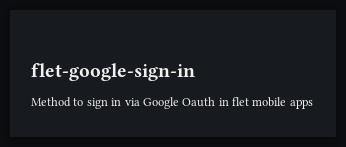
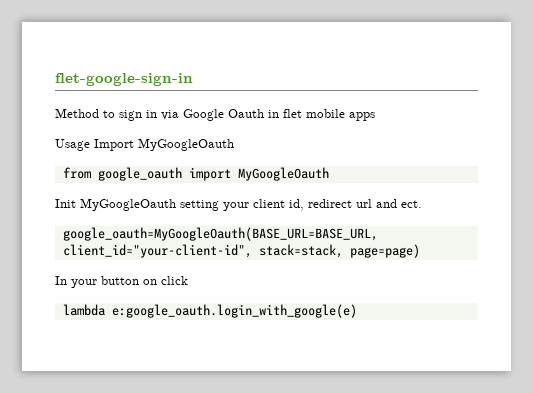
(313, 104) none -> [55,138,234,151] [62,167,329,181] [55,198,422,211] [62,227,378,241] [62,244,420,258] [55,276,188,288] [62,304,357,318] // Usage Import MyGoogleOauth // from google_oauth import MyGoogleOauth // Init MyGoogleOauth setting your client id, redirect url and ect. // google_oauth=MyGoogleOauth(BASE_URL=BASE_URL, client_id="your-client-id", stack=stack, page=page) // In your button on click // lambda e:google_oauth.login_with_google(e)

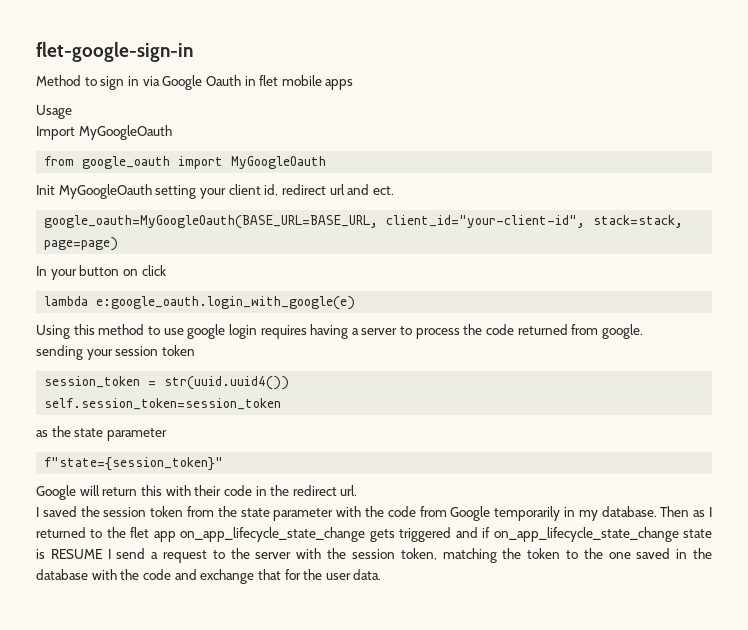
(90, 145) none -> (72, 112) //
(357, 311) none -> [36,324,643,339] [36,345,195,360] [44,376,290,390] [44,398,282,410] [36,426,167,441] [44,457,224,471] [36,485,358,500] [36,506,712,521] [36,527,712,542] [36,548,713,563] [36,569,382,584] // Using this method to use google login requires having a server to process the code returned from google. // sending your session token // session_token = str(uuid.uuid4()) // self.session_token=session_token // as the state parameter // f"state={session_token}" // Google will return this with their code in the redirect url. // I saved the session token from the state parameter with the code from Google temporarily in my database. Then as I returned to the flet app on_app_lifecycle_state_change gets triggered and if on_app_lifecycle_state_change state is RESUME I send a request to the server with the session token, matching the token to the one saved in the database with the code and exchange that for the user data.

